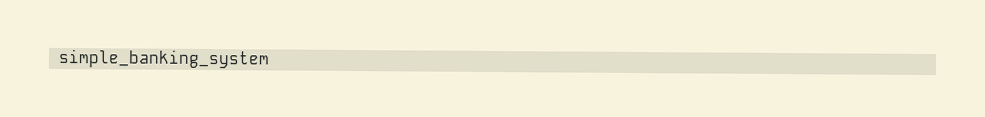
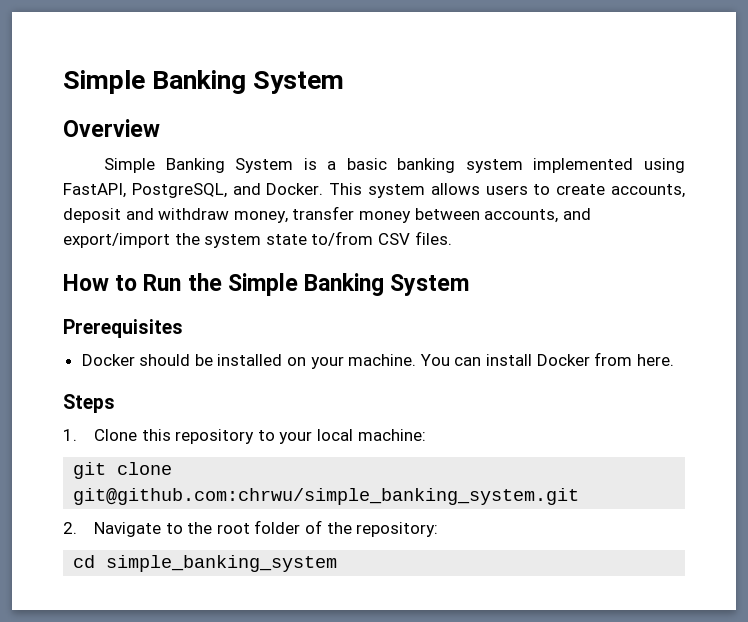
(58, 58) none -> [63,70,345,94] [63,119,160,137] [104,158,685,173] [63,183,685,198] [63,206,591,223] [63,231,452,248] [63,273,470,296] [63,319,183,338] [81,352,674,369] [63,394,115,413] [63,429,426,444] [73,462,173,479] [73,488,580,505] [63,520,439,537] [73,555,96,568] Simple Banking System // Overview // Simple Banking System is a basic banking system implemented using FastAPI, PostgreSQL, and Docker. This system allows users to create accounts, deposit and withdraw money, transfer money between accounts, and export/import the system state to/from CSV files. // How to Run the Simple Banking System // Prerequisites // Docker should be installed on your machine. You can install Docker from here. // Steps // 1. Clone this repository to your local machine: // git clone git@github.com:chrwu/simple_banking_system.git // 2. Navigate to the root folder of the repository: // cd

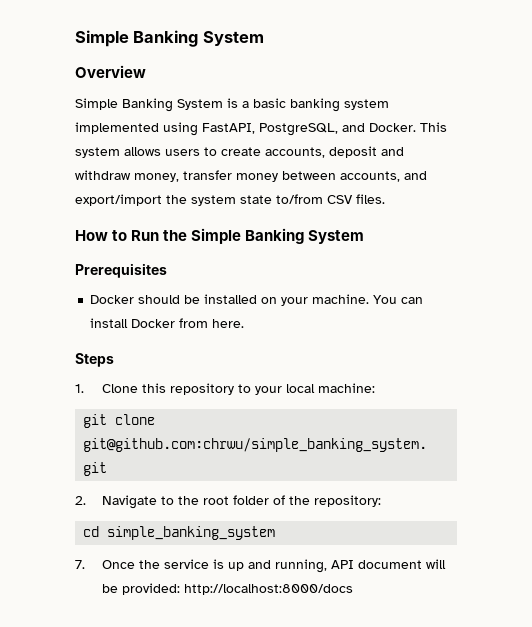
(338, 563) none -> [75,559,446,573] [101,583,353,595] // 7. Once the service is up and running, API document will be provided: http://localhost:8000/docs

